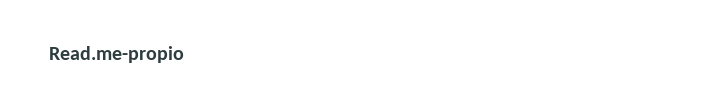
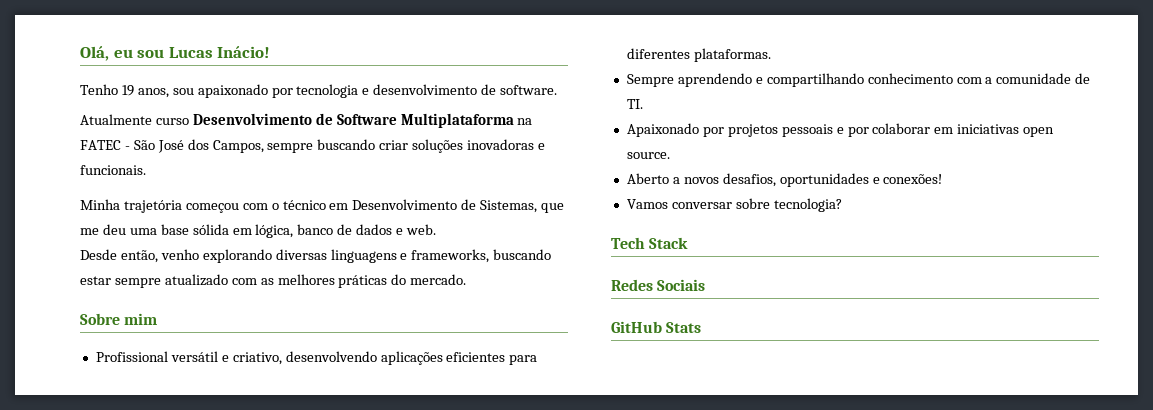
[49,46,184,63] Read.me-propio -> [80,46,271,61] [80,84,558,98] [80,113,533,128] [80,139,546,153] [80,165,146,175] [80,199,565,213] [80,224,437,238] [80,249,552,263] [80,274,467,288] [80,313,158,325] [95,351,538,365] [626,48,771,62] [626,73,1091,87] [626,99,643,109] [626,123,1055,137] [626,152,670,159] [626,173,943,187] [626,198,842,212] [611,237,689,249] [611,279,706,291] [611,321,702,333] Olá, eu sou Lucas Inácio! // Tenho 19 anos, sou apaixonado por tecnologia e desenvolvimento de software. // Atualmente curso Desenvolvimento de Software Multiplataforma na FATEC - São José dos Campos, sempre buscando criar soluções inovadoras e funcionais. // Minha trajetória começou com o técnico em Desenvolvimento de Sistemas, que me deu uma base sólida em lógica, banco de dados e web. // Desde então, venho explorando diversas linguagens e frameworks, buscando estar sempre atualizado com as melhores práticas do mercado. // Sobre mim // Profissional versátil e criativo, desenvolvendo aplicações eficientes para diferentes plataformas. // Sempre aprendendo e compartilhando conhecimento com a comunidade de TI. // Apaixonado por projetos pessoais e por colaborar em iniciativas open source. // Aberto a novos desafios, oportunidades e conexões! // Vamos conversar sobre tecnologia? // Tech Stack // Redes Sociais // GitHub Stats

